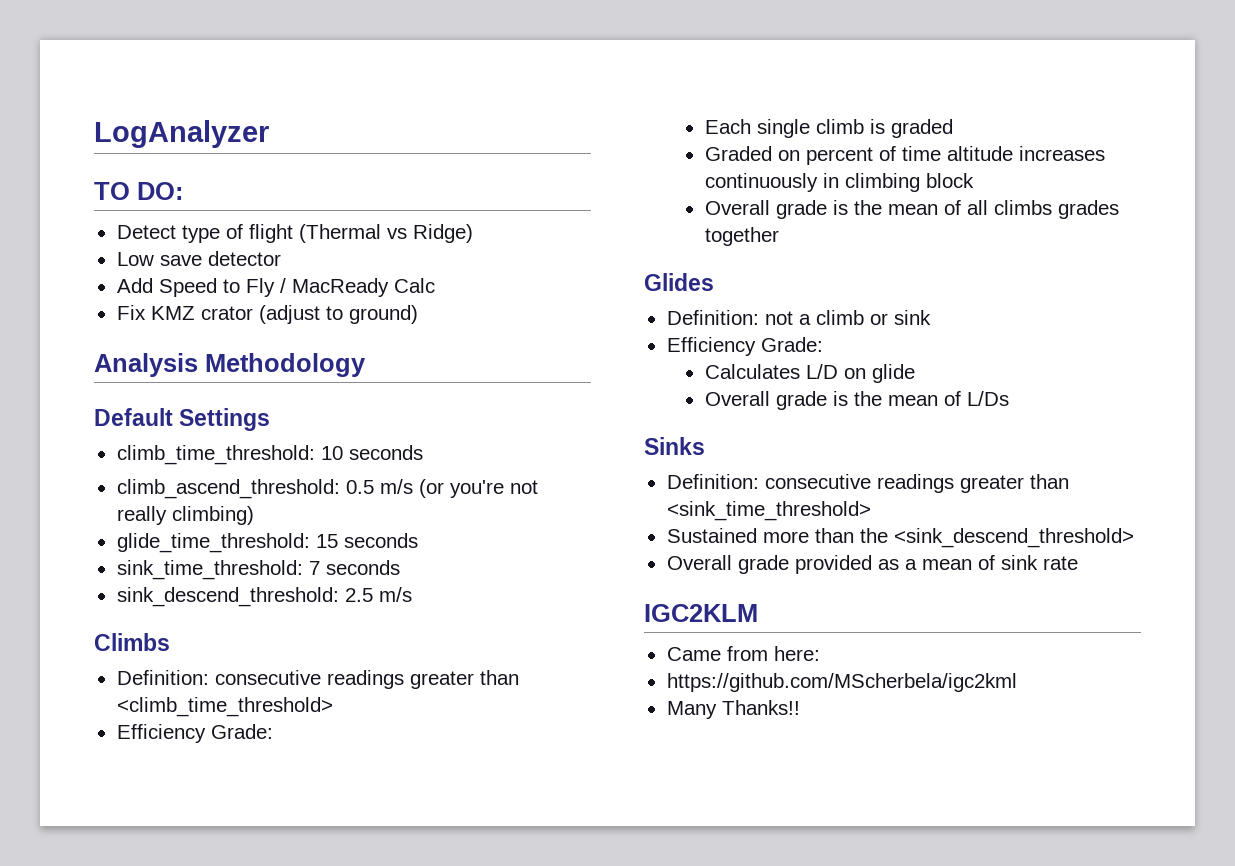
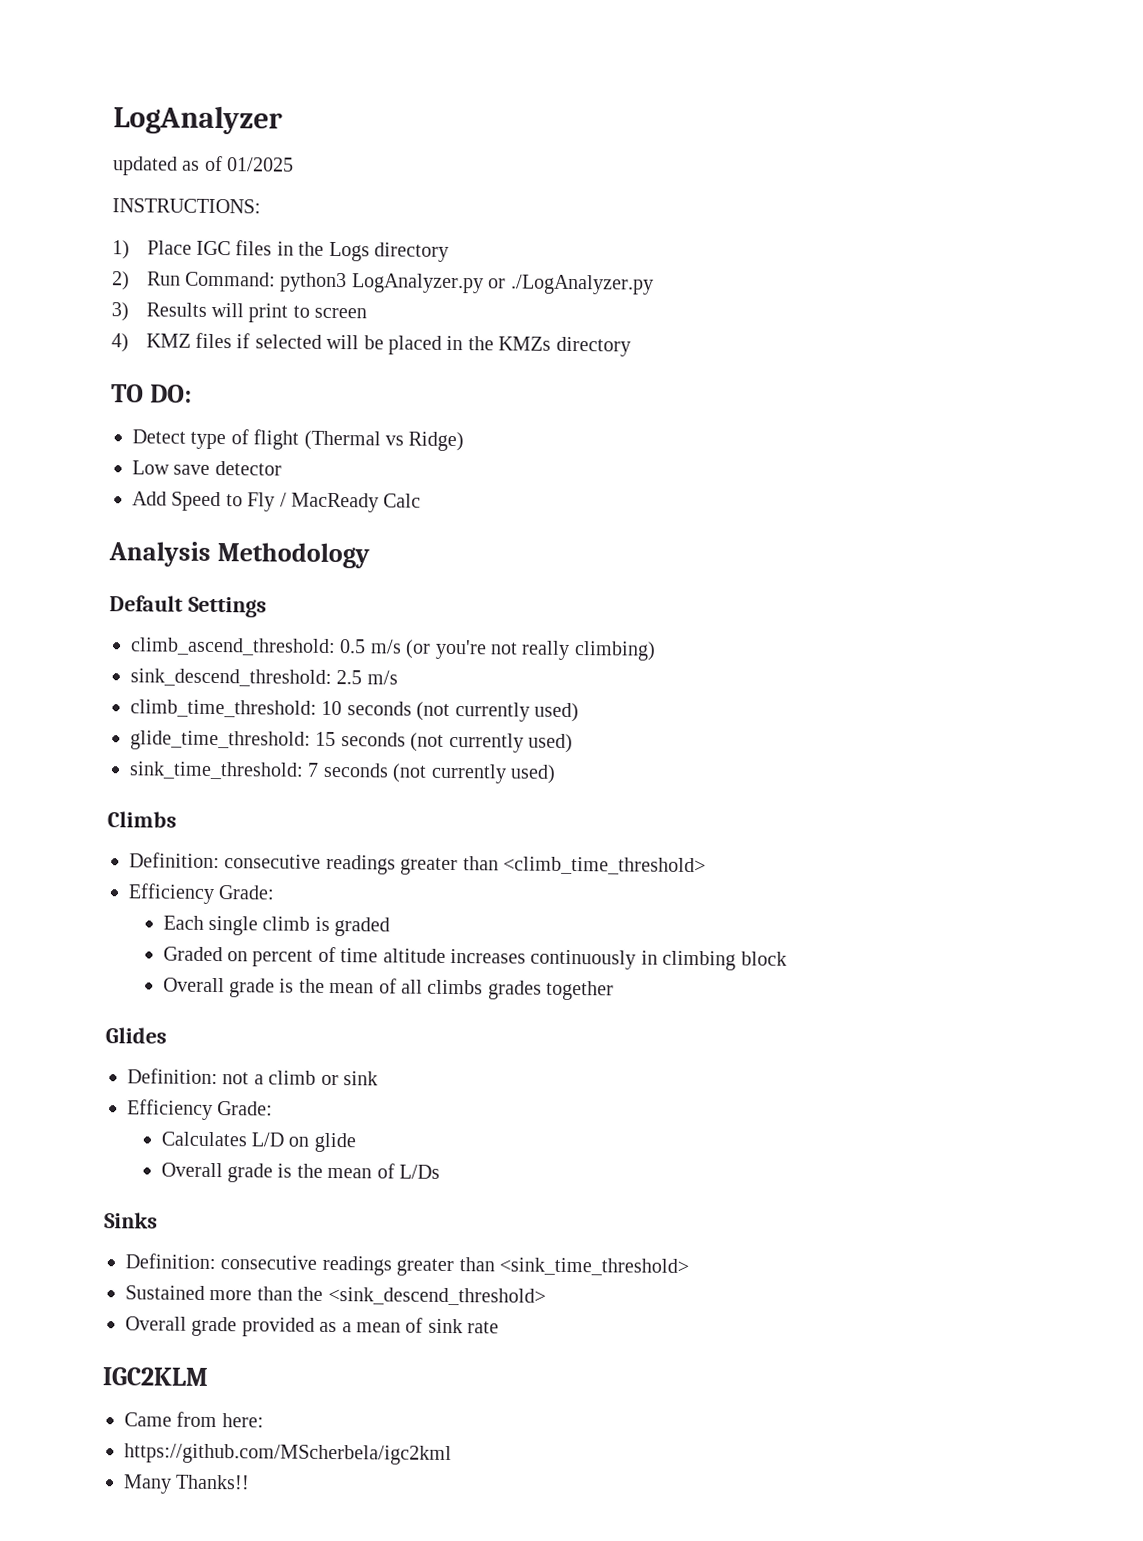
(269, 134) none -> [112,155,295,176] [112,198,261,214] [112,240,450,262] [112,271,654,295] [111,302,368,323] [111,332,631,357] // updated as of 01/2025 // INSTRUCTIONS: // 1) Place IGC files in the Logs directory // 2) Run Command: python3 LogAnalyzer.py or ./LogAnalyzer.py // 3) Results will print to screen // 4) KMZ files if selected will be placed in the KMZs directory
[116,305,418,324] // Fix KMZ crator (adjust to ground) -> (422, 500) none
[116,445,423,465] // climb_time_threshold: 10 seconds -> (267, 607) none
(254, 515) none -> [130,668,398,687] [130,699,579,723] // sink_descend_threshold: 2.5 m/s // climb_time_threshold: 10 seconds (not currently used)
(418, 540) none -> [410,732,573,754] (not currently used)
[116,587,412,607] // sink_descend_threshold: 2.5 m/s -> [392,763,556,784] (not currently used)

